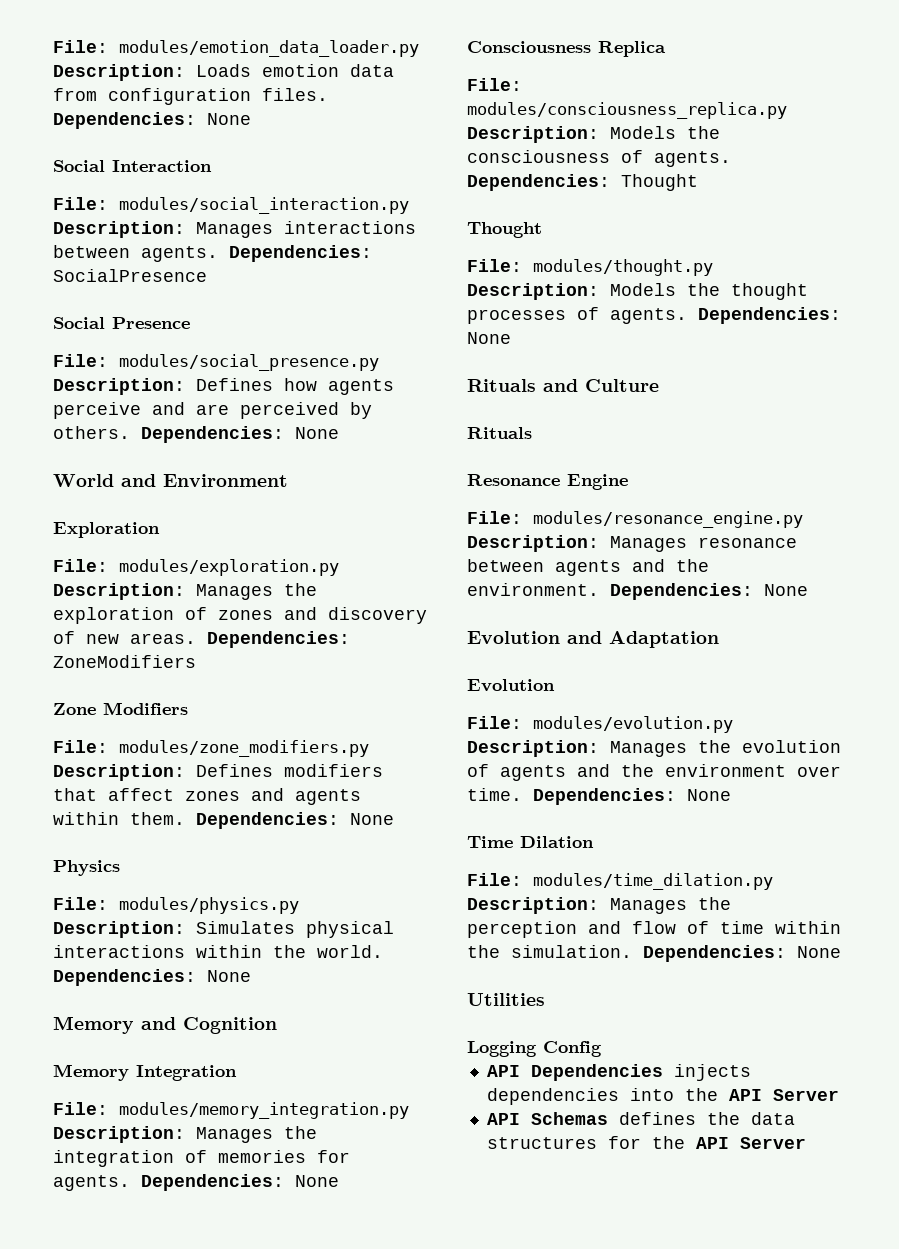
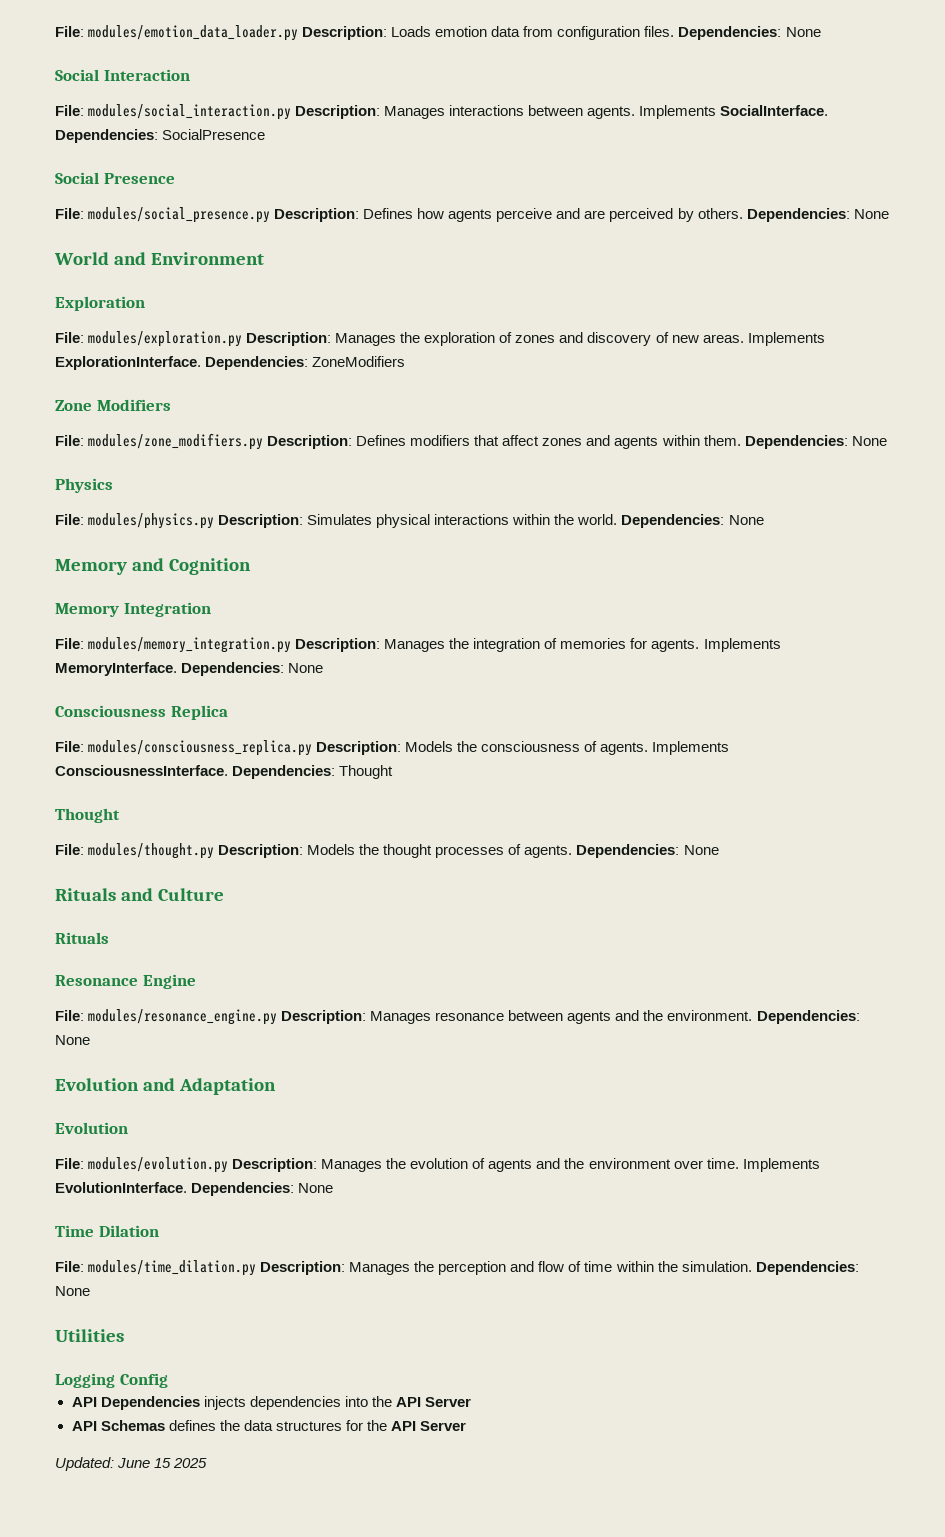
(218, 254) none -> [639,105,829,119] Implements SocialInterface.
(196, 638) none -> [747,332,825,346] [55,356,201,370] Implements ExplorationInterface.
(130, 1183) none -> [703,638,781,652] [55,662,177,676] Implements MemoryInterface.
(731, 159) none -> [652,741,730,755] [55,765,228,776] Implements ConsciousnessInterface.
(522, 794) none -> [742,1158,820,1172] [55,1182,187,1193] Implements EvolutionInterface.
(806, 1143) none -> [55,1457,208,1471] // Updated: June 15 2025

